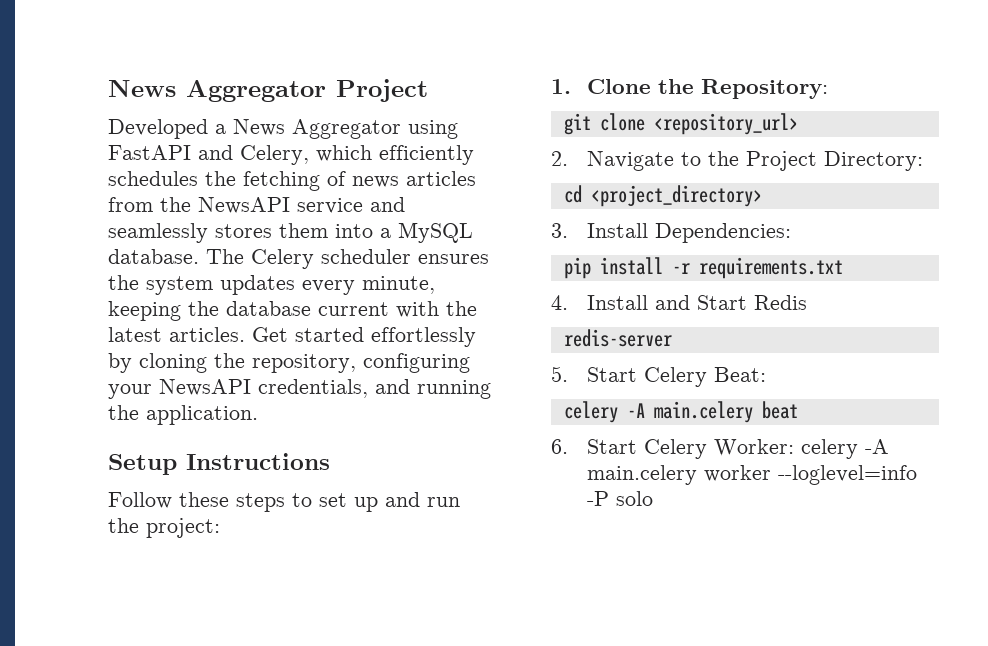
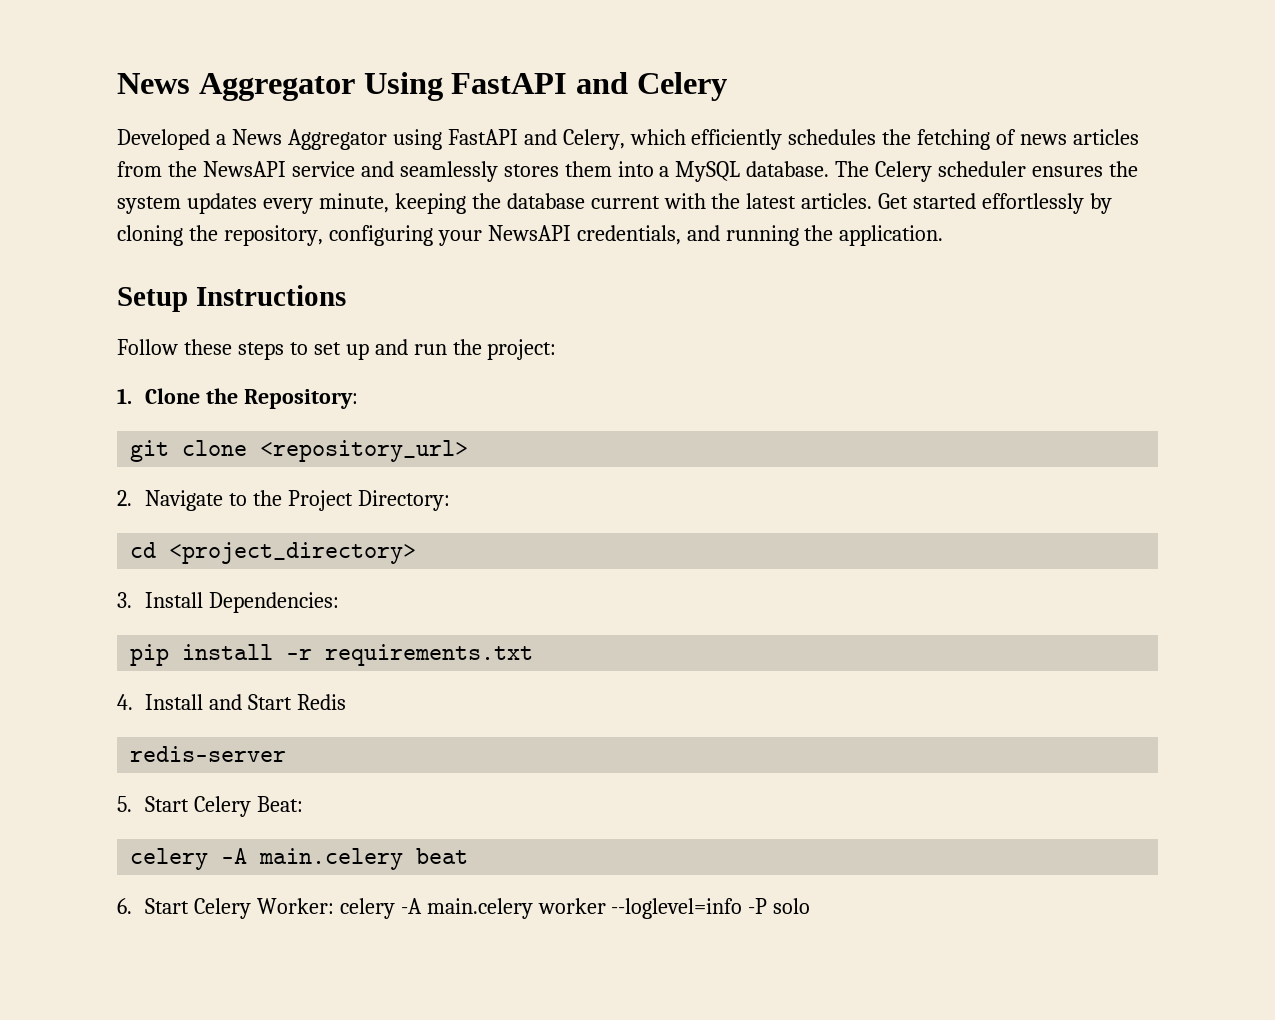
[108,79,428,102] News Aggregator Project -> [117,72,727,101] News Aggregator Using FastAPI and Celery

